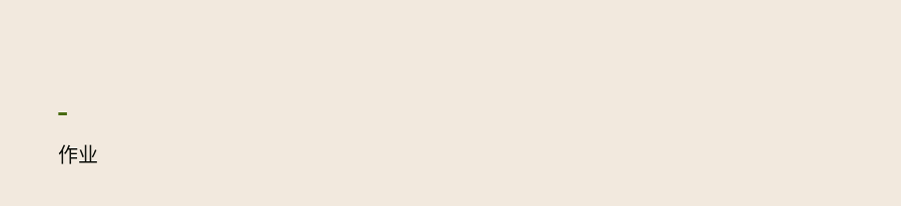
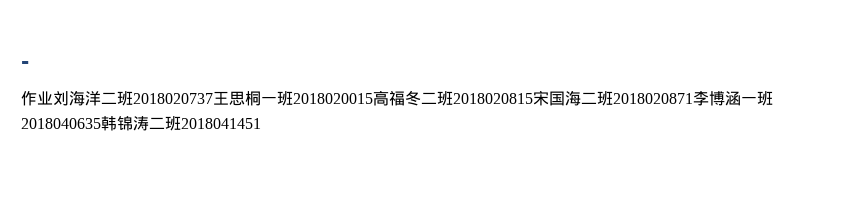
(99, 154) none -> [53,90,773,106] [21,116,261,131] 刘海洋二班2018020737王思桐一班2018020015高福冬二班2018020815宋国海二班2018020871李博涵一班2018040635韩锦涛二班2018041451

